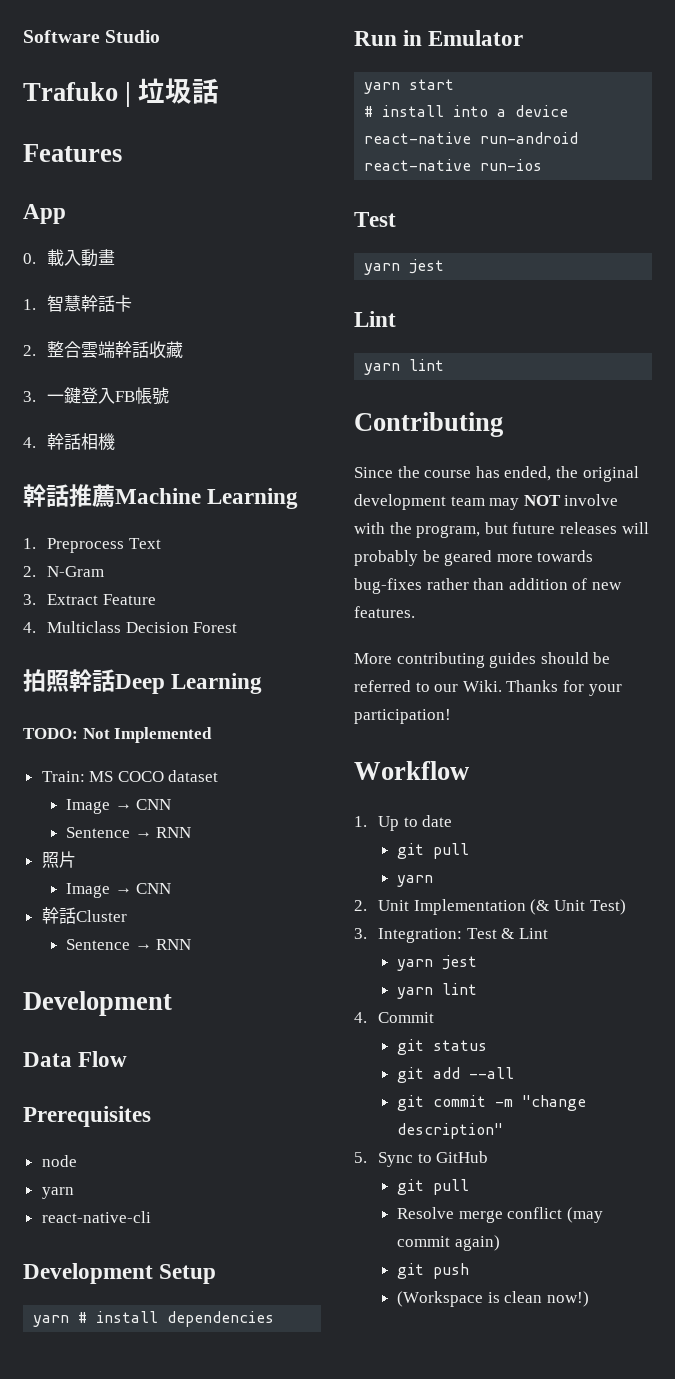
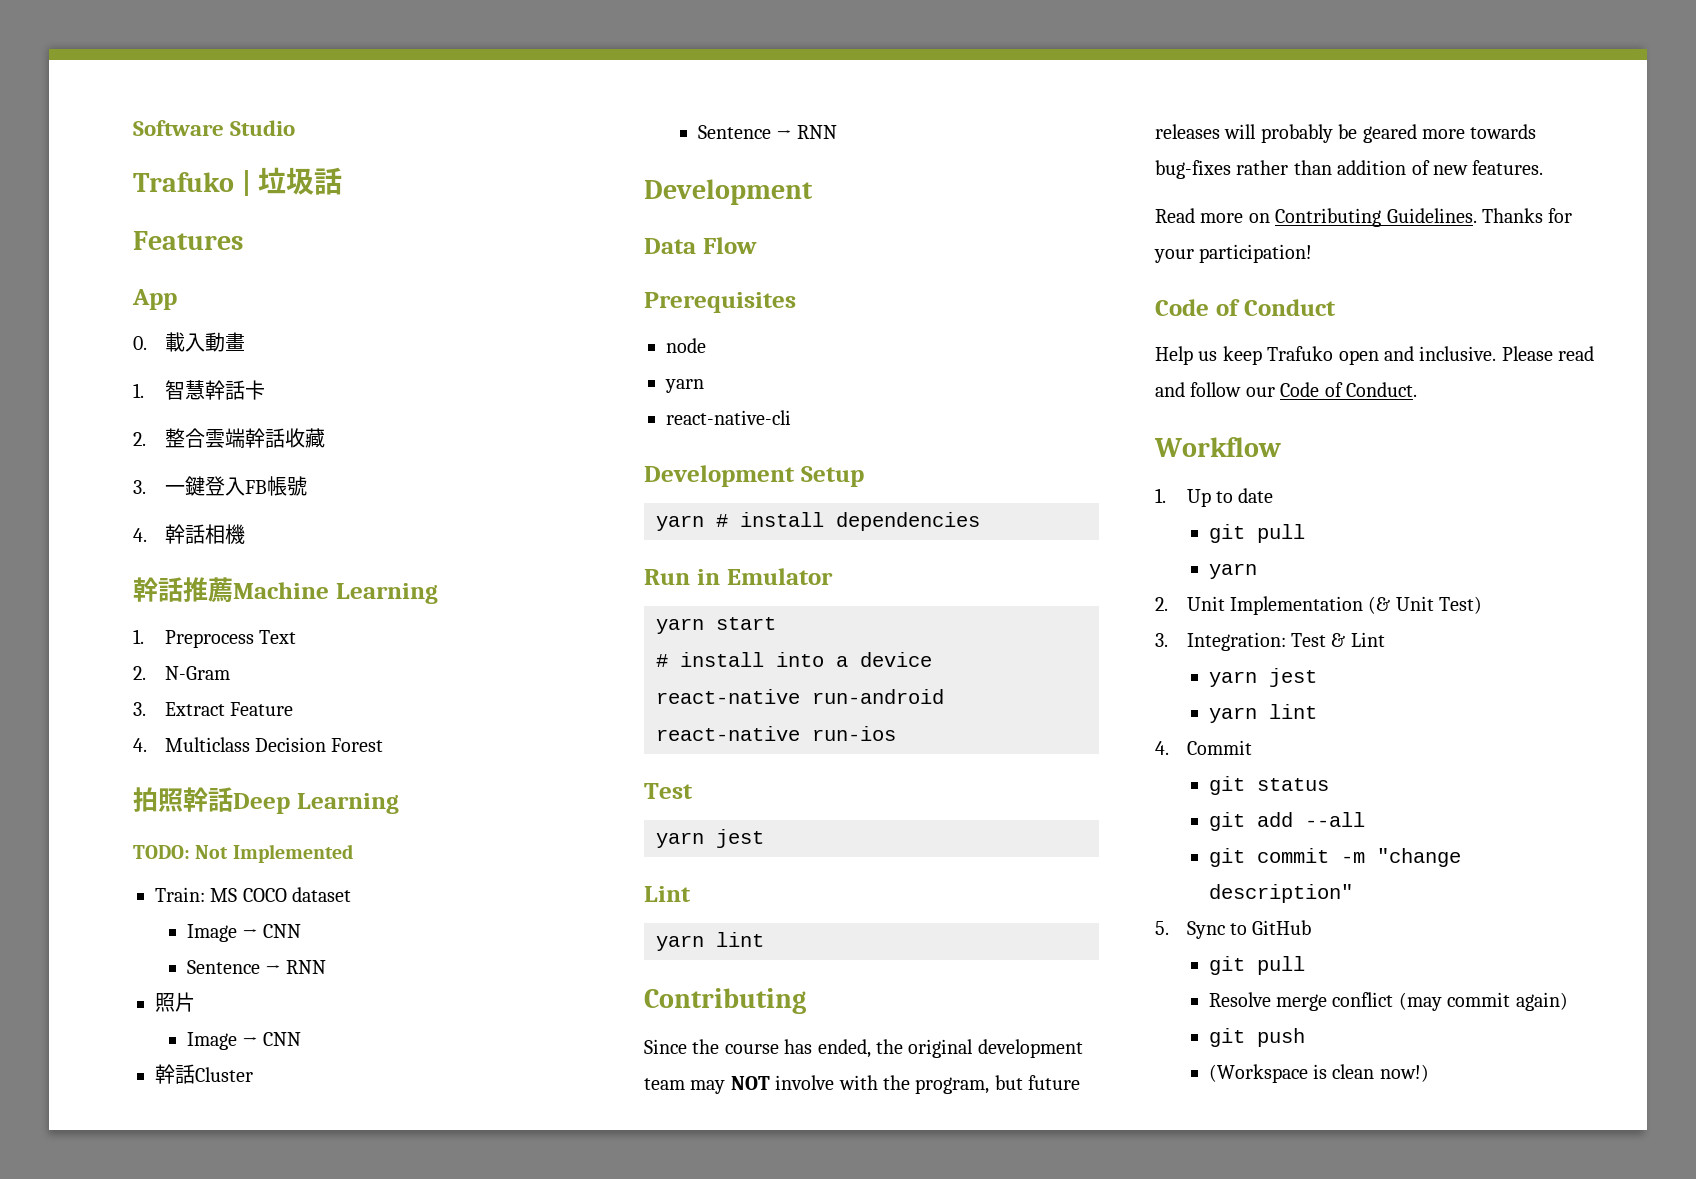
[354,652,611,668] [354,680,622,696] [354,709,451,724] More contributing guides should be referred to our Wiki. Thanks for your participation! -> [1155,208,1573,227] [1154,244,1313,263] [1155,299,1336,316] [1155,346,1595,365] [1155,382,1417,397] Read more on Contributing Guidelines. Thanks for your participation! // Code of Conduct // Help us keep Trafuko open and inclusive. Please read and follow our Code of Conduct.

